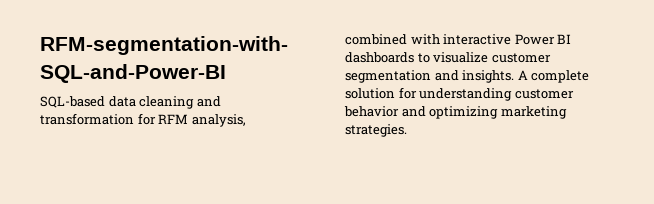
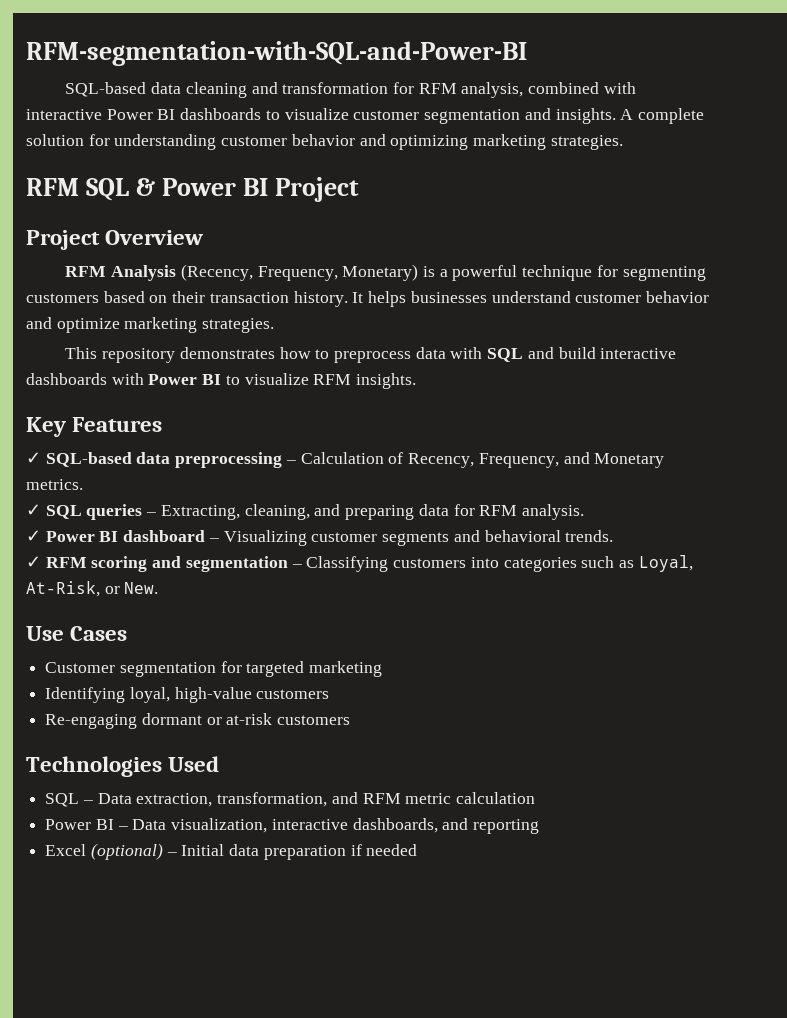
(407, 130) none -> [26,177,360,202] [26,230,204,250] [65,264,706,281] [26,291,709,307] [26,317,275,333] [65,347,677,363] [26,373,417,389] [26,417,163,437] [26,452,665,468] [26,479,83,490] [26,504,584,520] [26,530,614,546] [26,555,693,572] [26,581,159,597] [26,626,128,641] [45,661,383,677] [45,687,330,703] [45,713,351,729] [26,756,220,777] [45,792,536,807] [45,818,540,834] [45,843,418,860] // RFM SQL & Power BI Project // Project Overview // RFM Analysis (Recency, Frequency, Monetary) is a powerful technique for segmenting customers based on their transaction history. It helps businesses understand customer behavior and optimize marketing strategies. // This repository demonstrates how to preprocess data with SQL and build interactive dashboards with Power BI to visualize RFM insights. // Key Features // ✓ SQL-based data preprocessing – Calculation of Recency, Frequency, and Monetary metrics. // ✓ SQL queries – Extracting, cleaning, and preparing data for RFM analysis. // ✓ Power BI dashboard – Visualizing customer segments and behavioral trends. // ✓ RFM scoring and segmentation – Classifying customers into categories such as Loyal, At-Risk, or New. // Use Cases // Customer segmentation for targeted marketing // Identifying loyal, high-value customers // Re-engaging dormant or at-risk customers // Technologies Used // SQL – Data extraction, transformation, and RFM metric calculation // Power BI – Data visualization, interactive dashboards, and reporting // Excel (optional) – Initial data preparation if needed

